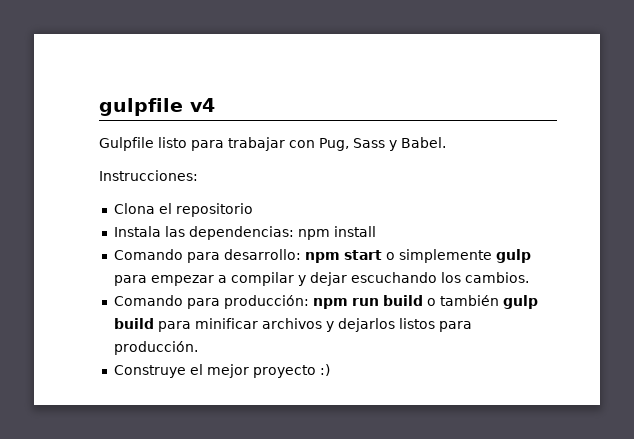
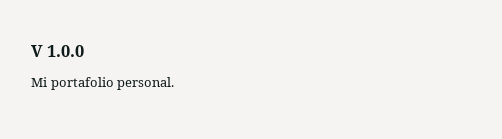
[99,98,215,116] [99,137,446,151] [99,170,198,181] [113,203,253,217] [113,226,376,240] [113,249,531,263] [113,272,529,286] [113,295,538,309] [113,318,472,332] [113,341,198,355] [113,364,330,378] gulpfile v4 // Gulpfile listo para trabajar con Pug, Sass y Babel. // Instrucciones: // Clona el repositorio // Instala las dependencias: npm install // Comando para desarrollo: npm start o simplemente gulp para empezar a compilar y dejar escuchando los cambios. // Comando para producción: npm run build o también gulp build para minificar archivos y dejarlos listos para producción. // Construye el mejor proyecto :) -> [31,45,85,57] [31,77,175,90] V 1.0.0 // Mi portafolio personal.

